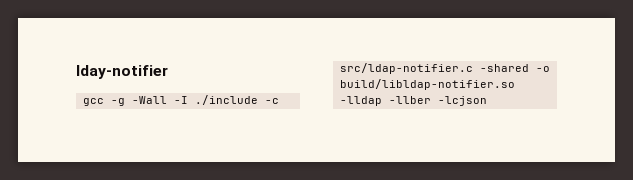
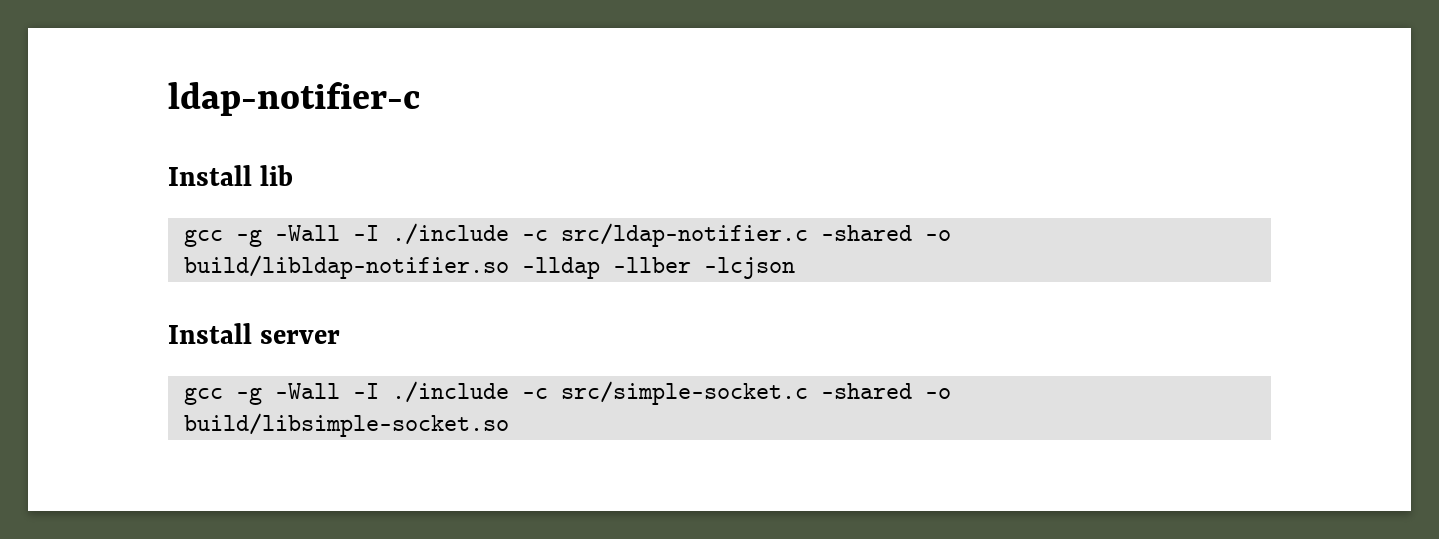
[76,65,168,79] lday-notifier -> [168,82,420,116] [168,165,294,186] ldap-notifier-c // Install lib
(487, 101) none -> [168,323,341,344] [183,381,951,405] [183,413,509,437] // Install server // gcc -g -Wall -I ./include -c src/simple-socket.c -shared -o build/libsimple-socket.so

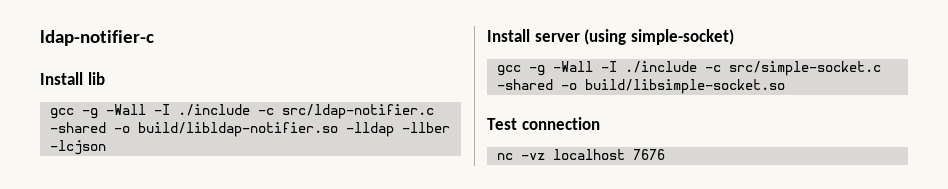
(341, 337) none -> [584,29,734,45] (using simple-socket)
(509, 425) none -> [487,117,600,130] [496,149,665,160] // Test connection // nc -vz localhost 7676

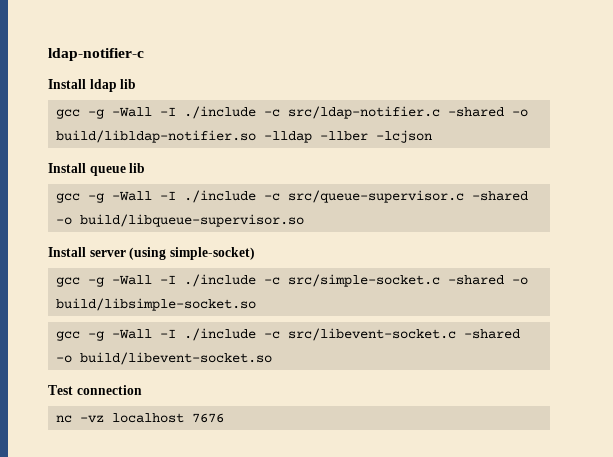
(83, 78) none -> [89,79,117,92] ldap
(106, 147) none -> [48,163,146,176] [55,190,528,203] [55,214,304,227] // Install queue lib // gcc -g -Wall -I ./include -c src/queue-supervisor.c -shared -o build/libqueue-supervisor.so
(785, 86) none -> [55,328,520,341] [55,352,272,365] // gcc -g -Wall -I ./include -c src/libevent-socket.c -shared -o build/libevent-socket.so

